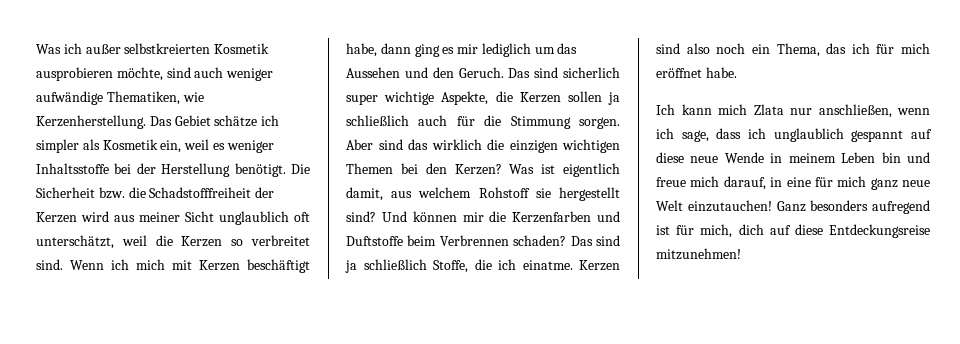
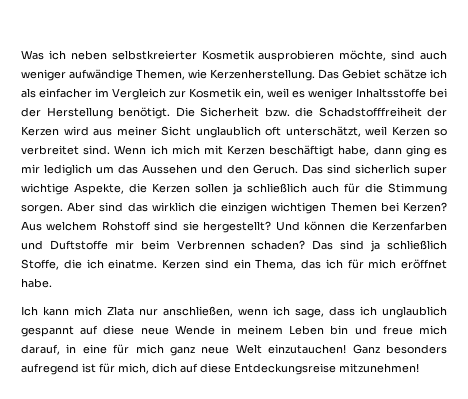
[85,43,211,54] außer selbstkreierten -> [70,50,197,60] neben selbstkreierter
[106,91,180,105] Thematiken, -> [136,69,185,80] Themen,
[36,139,100,153] simpler als -> [21,88,186,100] als einfacher im Vergleich zur
[155,235,173,246] die -> (387, 131) none
[425,163,620,177] [346,187,620,201] [346,211,376,222] den Kerzen? Was ist eigentlich damit, aus welchem Rohstoff sie hergestellt sind? -> [402,202,447,212] [21,221,272,233] Kerzen? Aus welchem Rohstoff sind sie hergestellt?
[462,212,484,222] mir -> (346, 226) none
(403, 241) none -> [114,240,134,249] mir
[686,43,746,54] also noch -> (229, 264) none

